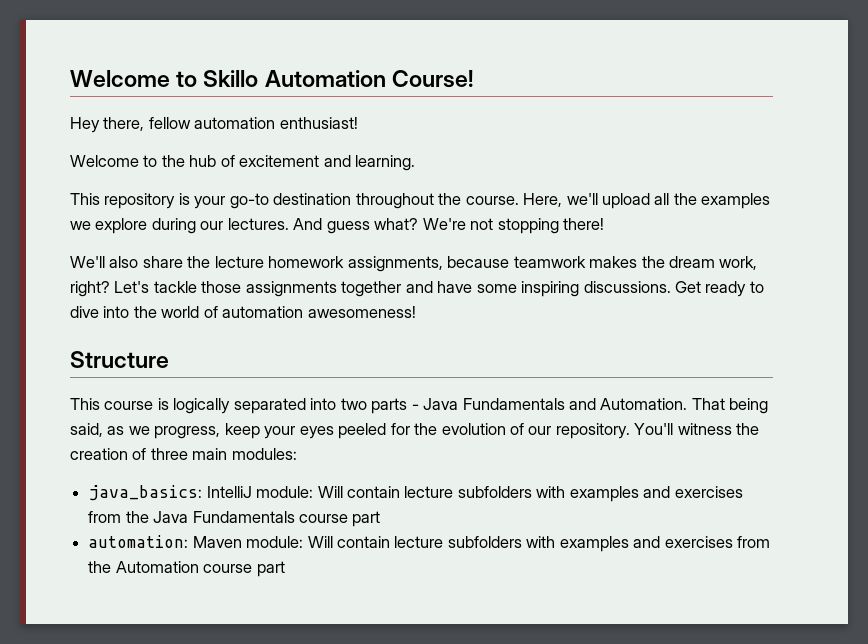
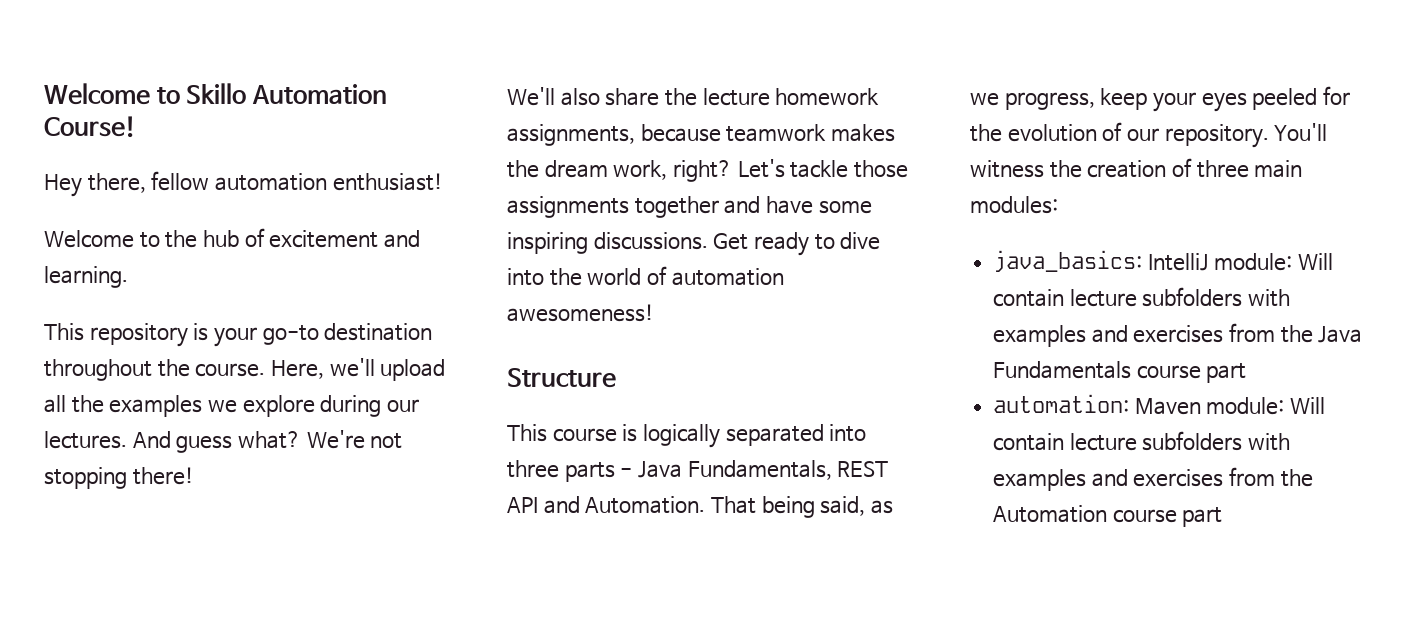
[340,398,367,410] two -> [507,460,559,478] three
[462,398,565,410] Fundamentals -> [687,460,889,480] [507,497,538,513] Fundamentals, REST API

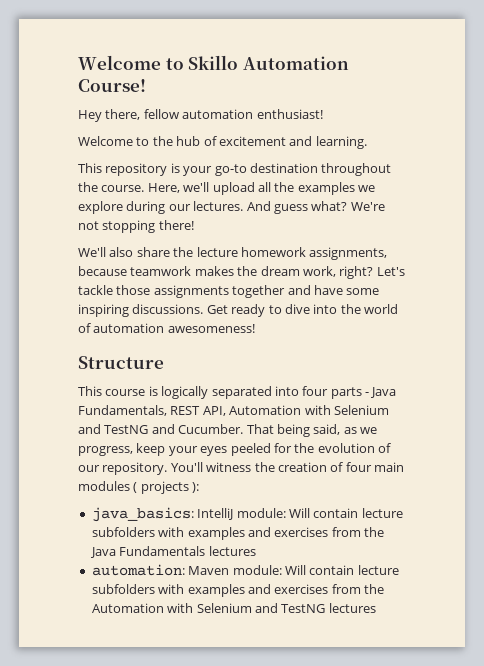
[507,460,559,478] three -> [302,386,329,396] four
[507,496,706,514] API and Automation. -> [202,405,389,416] [78,424,244,434] API, Automation with Selenium and TestNG and Cucumber.
[1196,160,1303,178] [970,196,1058,214] three main modules: -> [345,462,404,472] [78,481,200,494] four main modules ( projects ):
[1136,363,1247,383] course part -> [208,546,256,556] lectures
[1112,507,1223,527] course part -> [167,603,376,613] with Selenium and TestNG lectures

